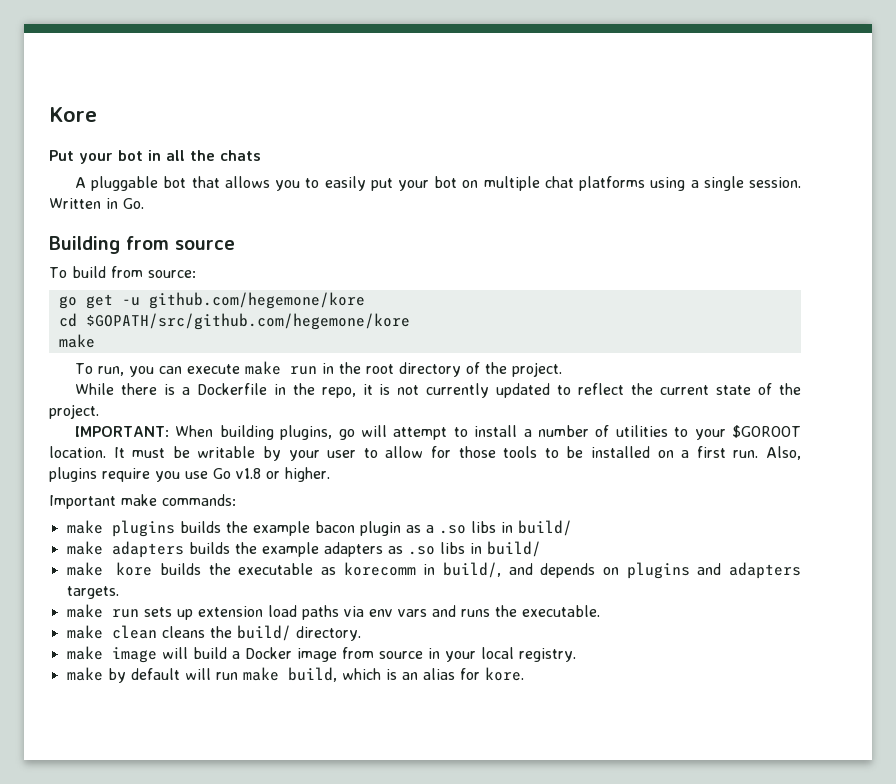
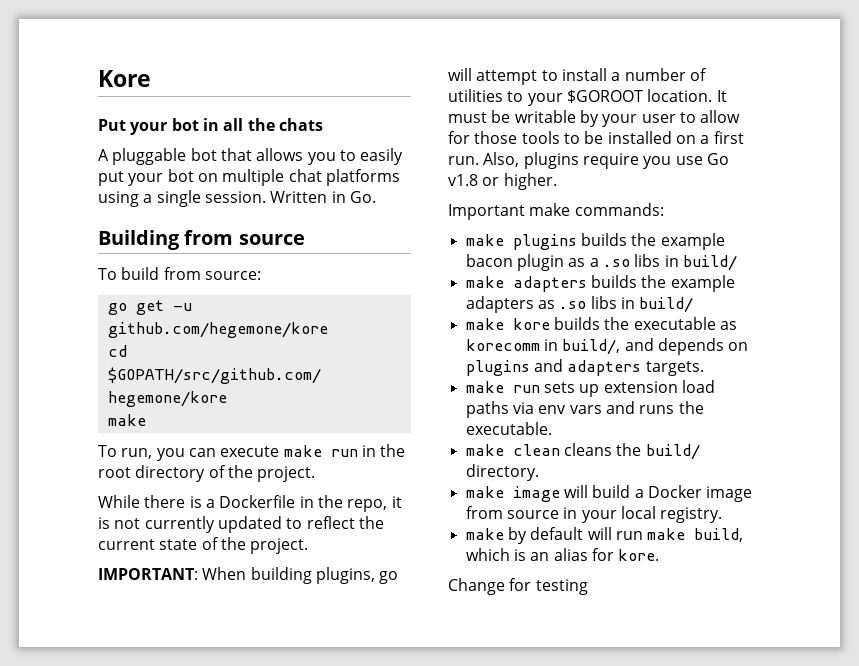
(524, 674) none -> [448,578,588,595] // Change for testing

